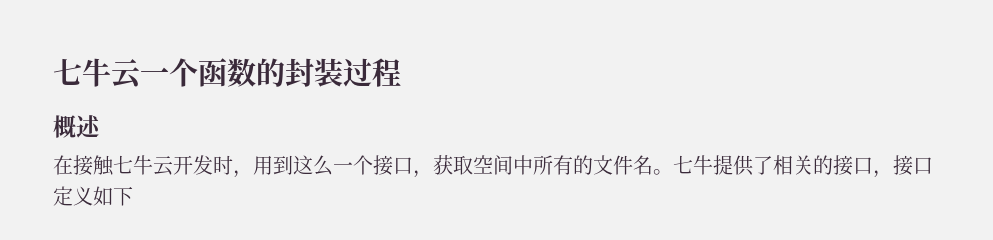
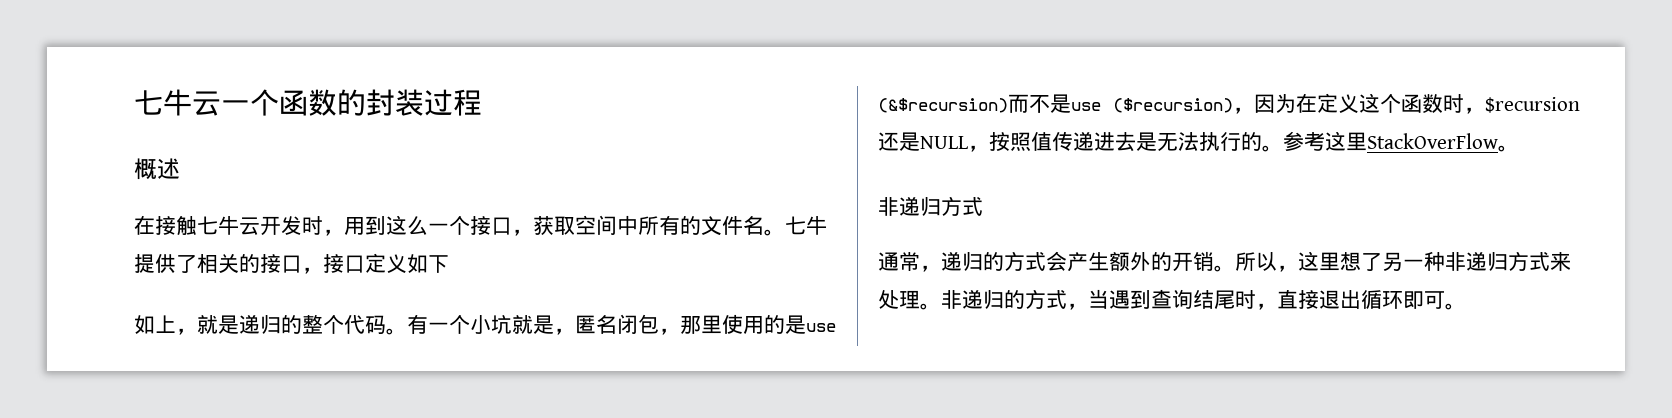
(133, 196) none -> [134,314,836,335] [878,93,1580,114] [878,131,1519,152] [878,196,983,216] [878,251,1571,272] [878,289,1466,310] // 如上，就是递归的整个代码。有一个小坑就是，匿名闭包，那里使用的是use (&$recursion)而不是use ($recursion)，因为在定义这个函数时，$recursion还是NULL，按照值传递进去是无法执行的。参考这里StackOverFlow。 // 非递归方式 // 通常，递归的方式会产生额外的开销。所以，这里想了另一种非递归方式来处理。非递归的方式，当遇到查询结尾时，直接退出循环即可。

